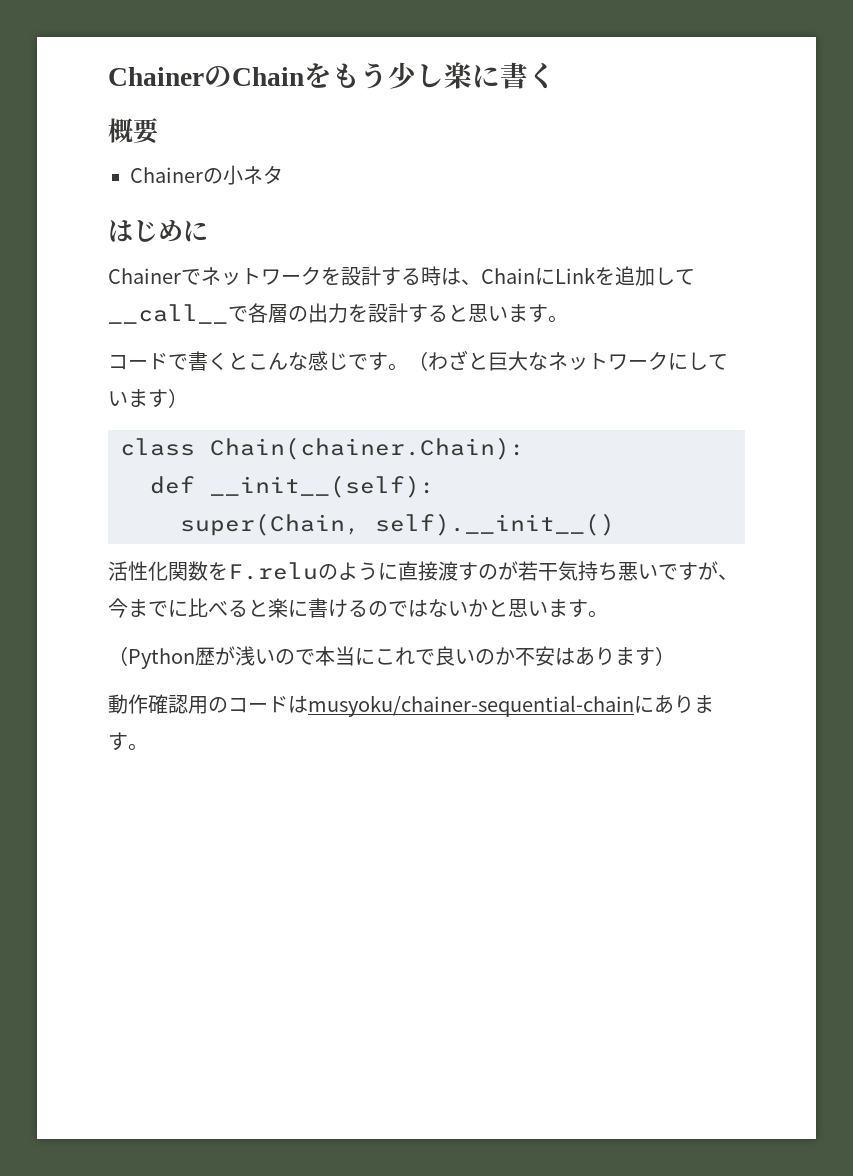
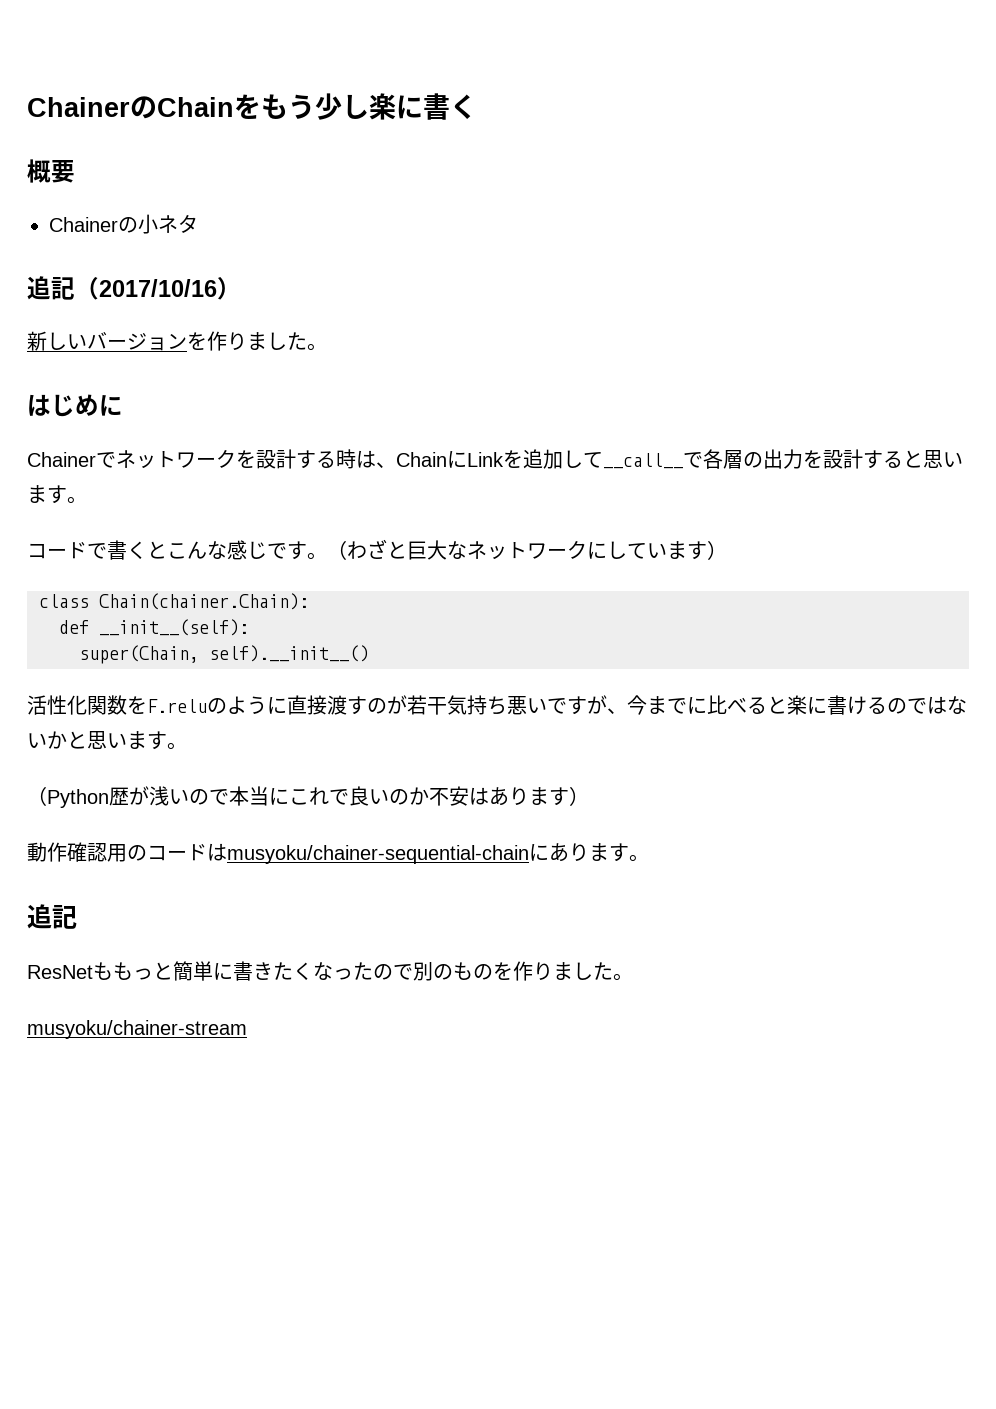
(283, 174) none -> [27,276,241,300] [27,331,327,351] // 追記（2017/10/16） // 新しいバージョンを作りました。
(148, 747) none -> [27,904,77,929] [27,961,633,981] [27,1020,247,1039] // 追記 // ResNetももっと簡単に書きたくなったので別のものを作りました。 // musyoku/chainer-stream

